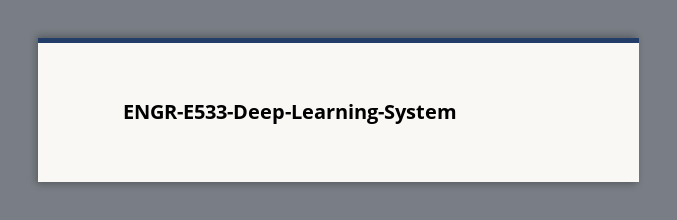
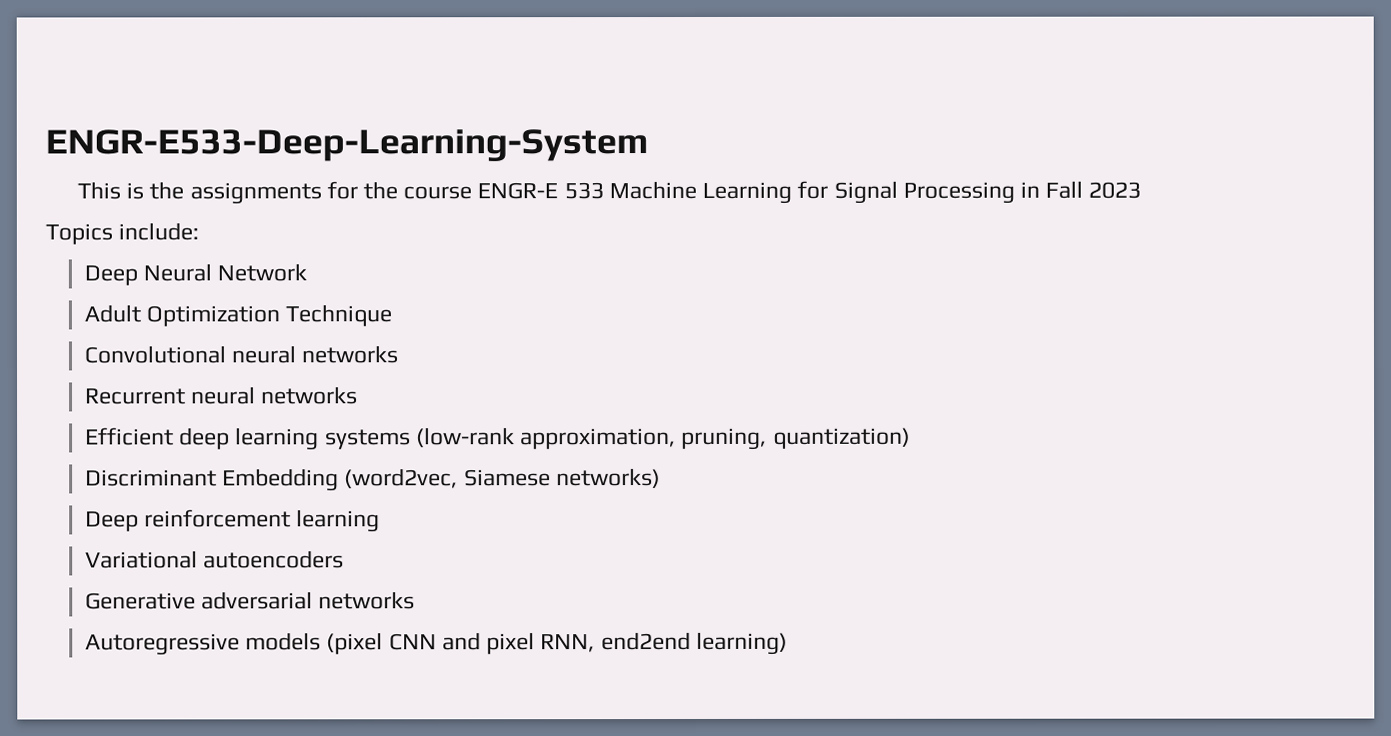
(457, 114) none -> [76,180,1142,205] [45,222,200,245] [84,263,308,286] [84,304,393,327] [84,345,399,364] [85,386,359,405] [85,427,911,451] [85,468,661,492] [85,509,381,533] [85,550,345,569] [85,591,416,610] [85,631,788,656] // This is the assignments for the course ENGR-E 533 Machine Learning for Signal Processing in Fall 2023 // Topics include: // Deep Neural Network // Adult Optimization Technique // Convolutional neural networks // Recurrent neural networks // Efficient deep learning systems (low-rank approximation, pruning, quantization) // Discriminant Embedding (word2vec, Siamese networks) // Deep reinforcement learning // Variational autoencoders // Generative adversarial networks // Autoregressive models (pixel CNN and pixel RNN, end2end learning)

